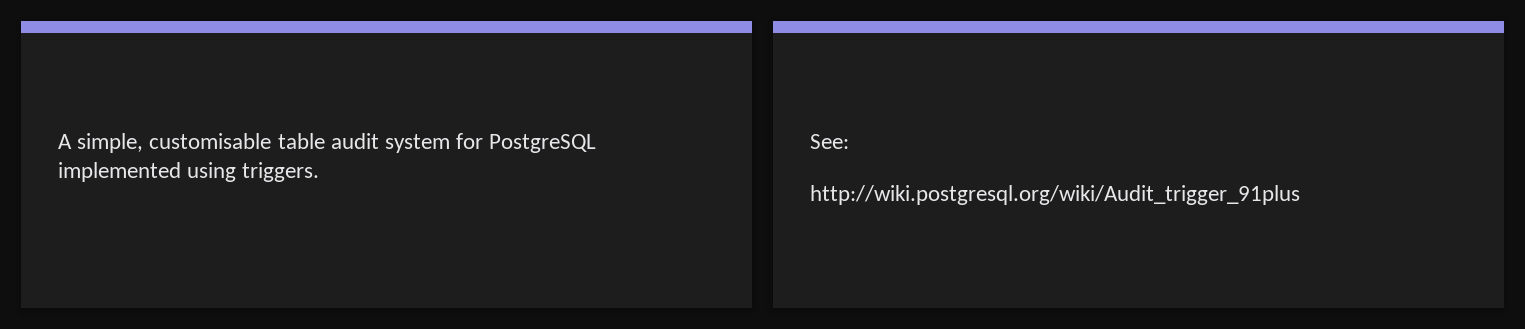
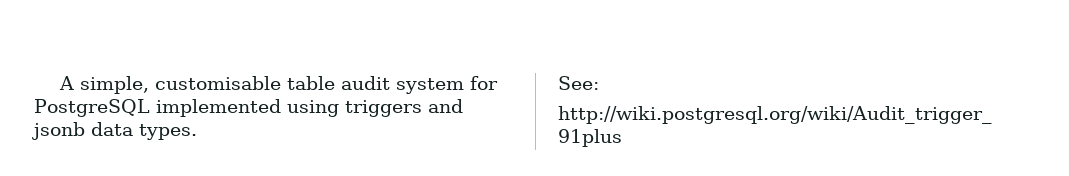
[242,162,320,182] triggers. -> [344,99,463,117] [32,122,197,140] triggers and jsonb data types.

